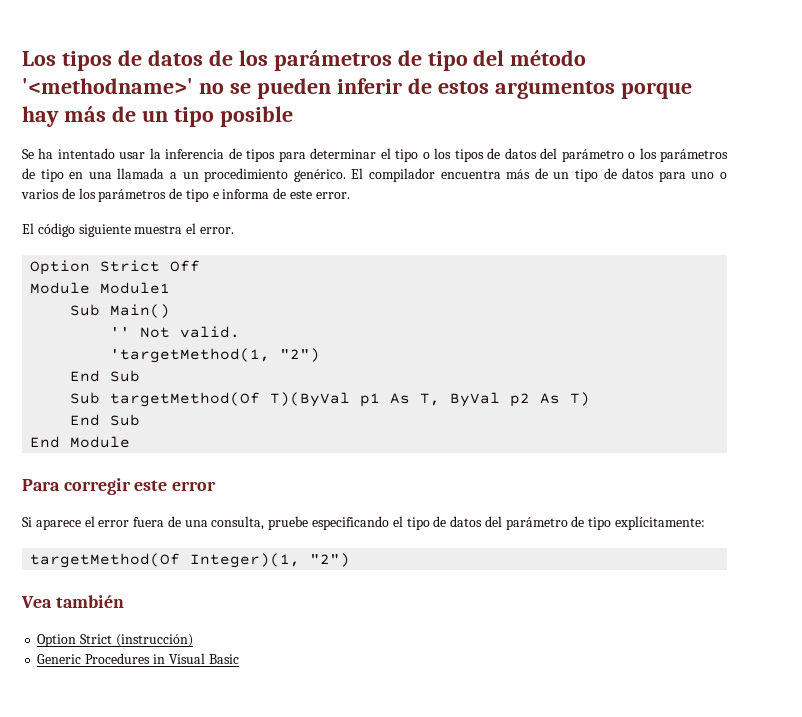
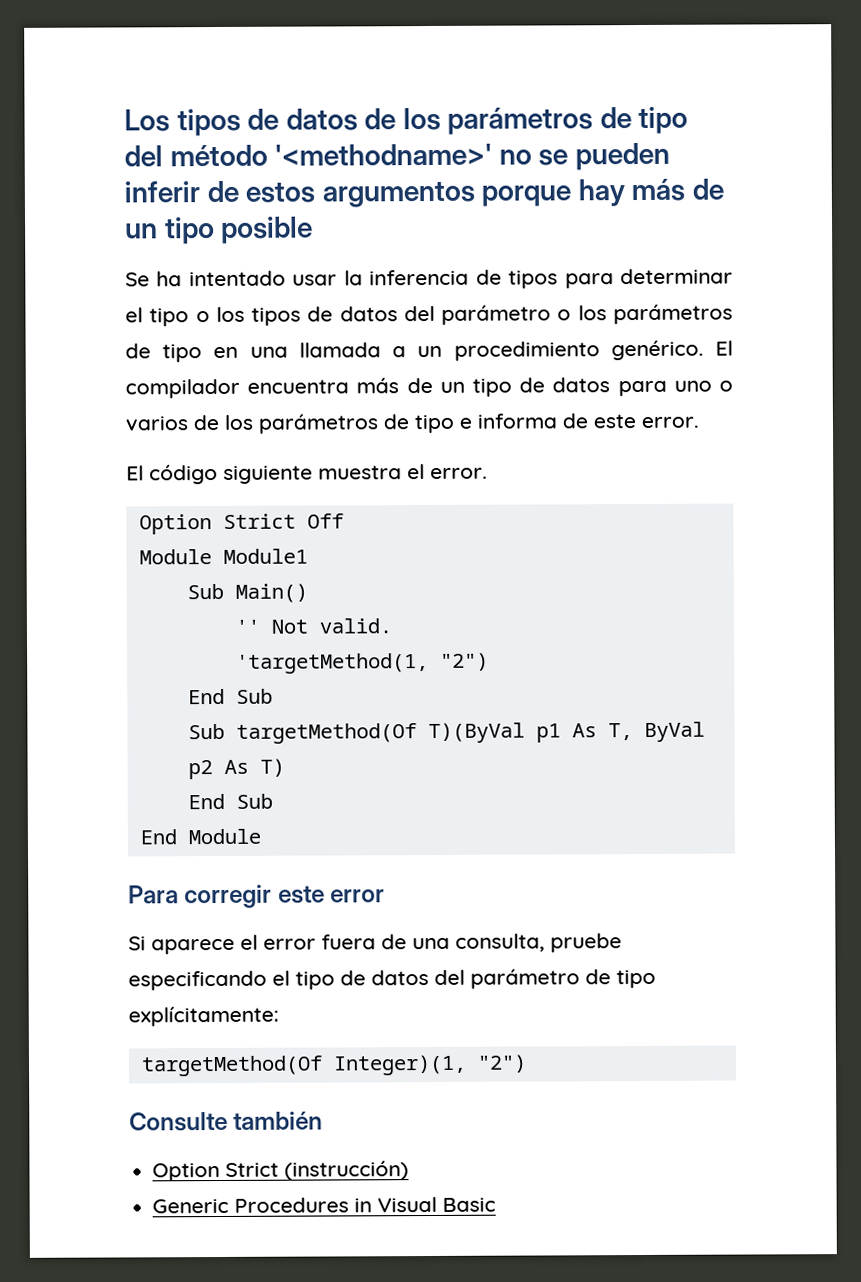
[21,596,52,608] Vea -> [129,1111,228,1132] Consulte

